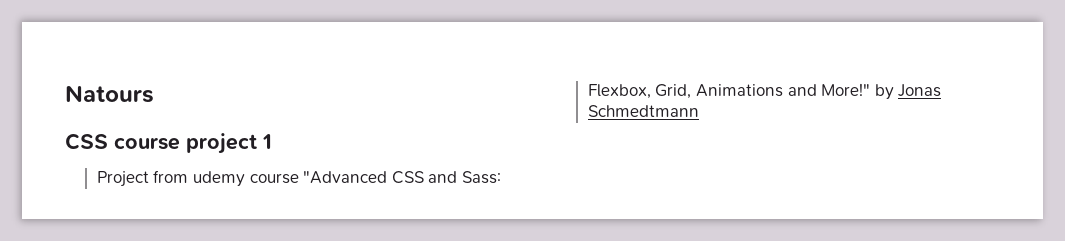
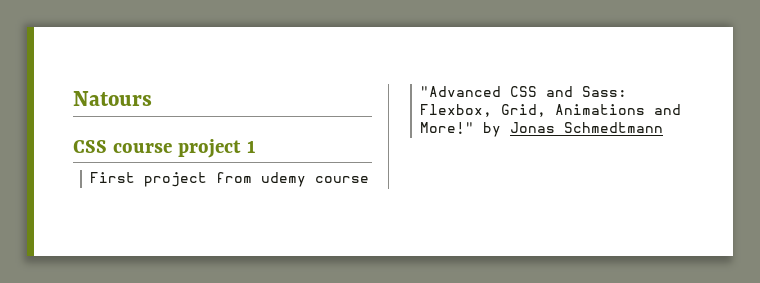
[96,171,149,187] Project -> [90,172,208,187] First project

